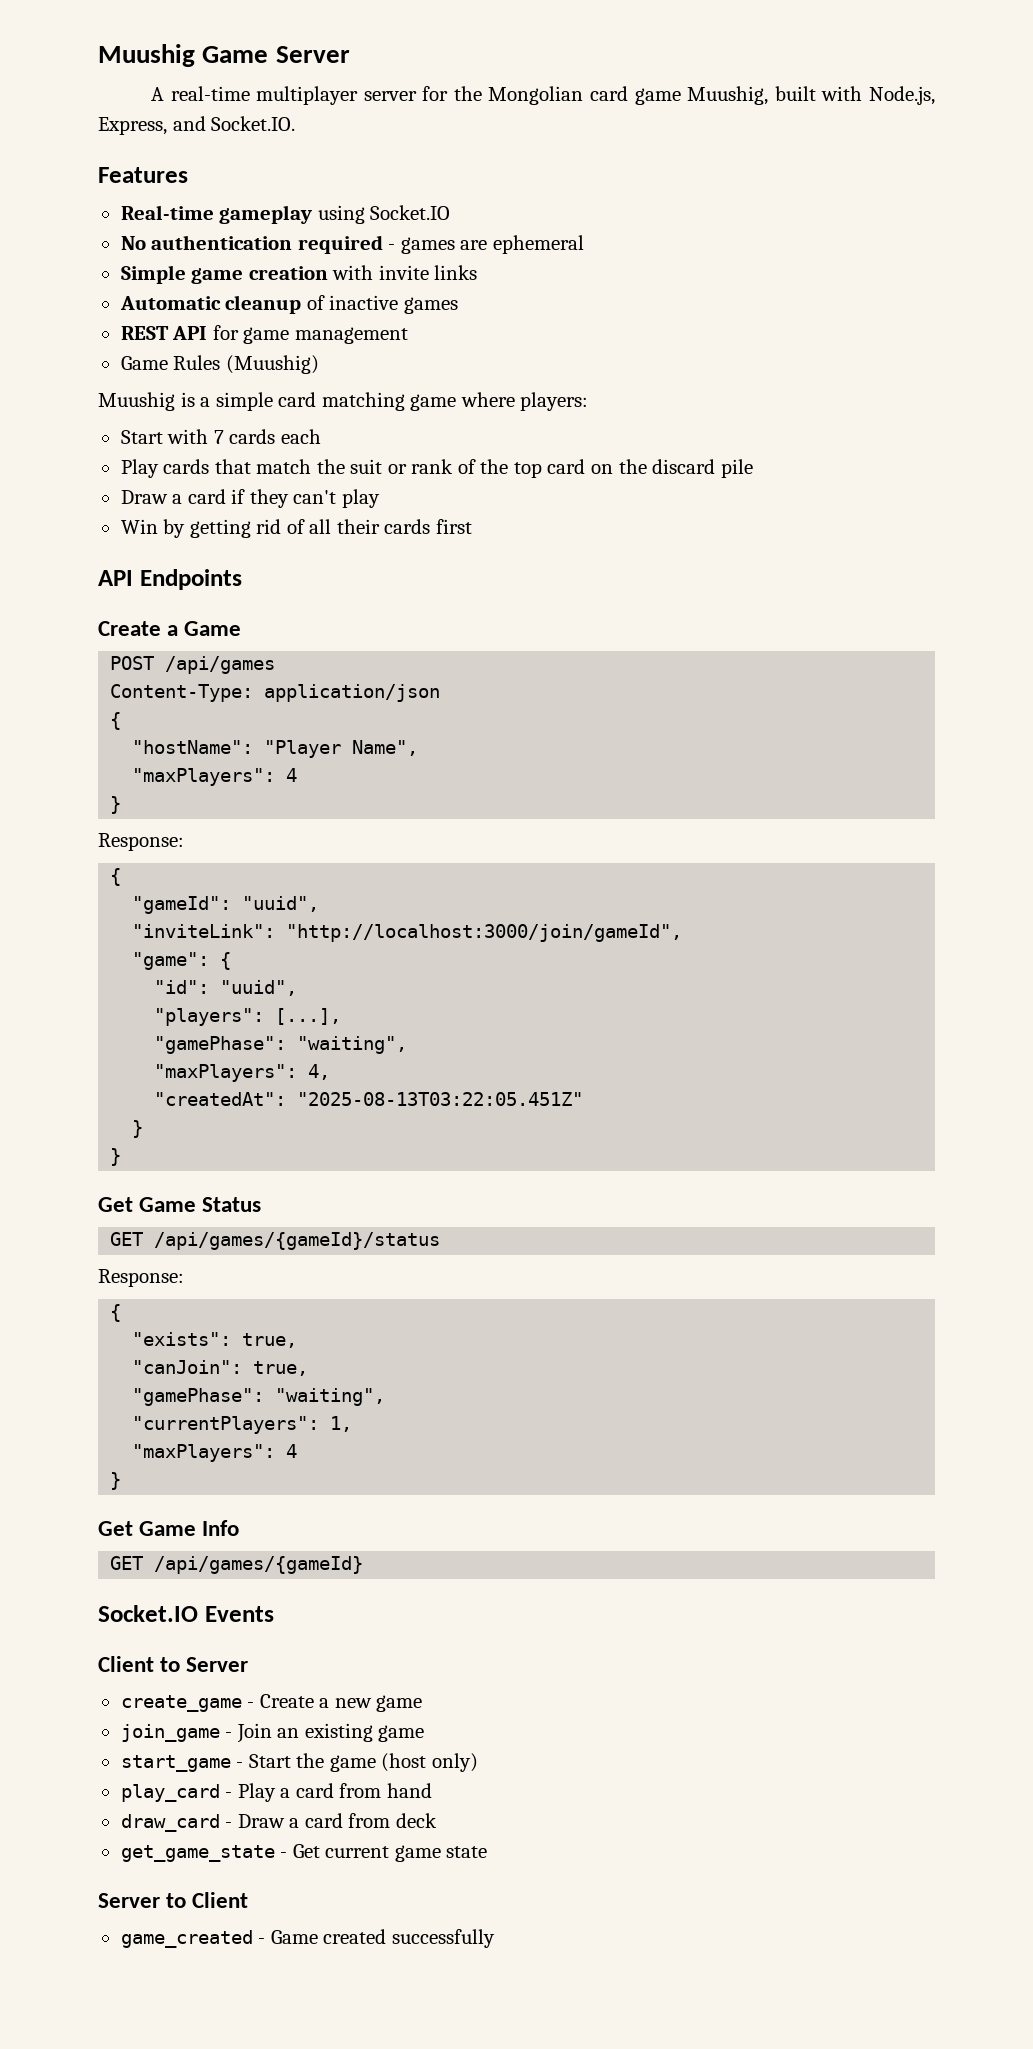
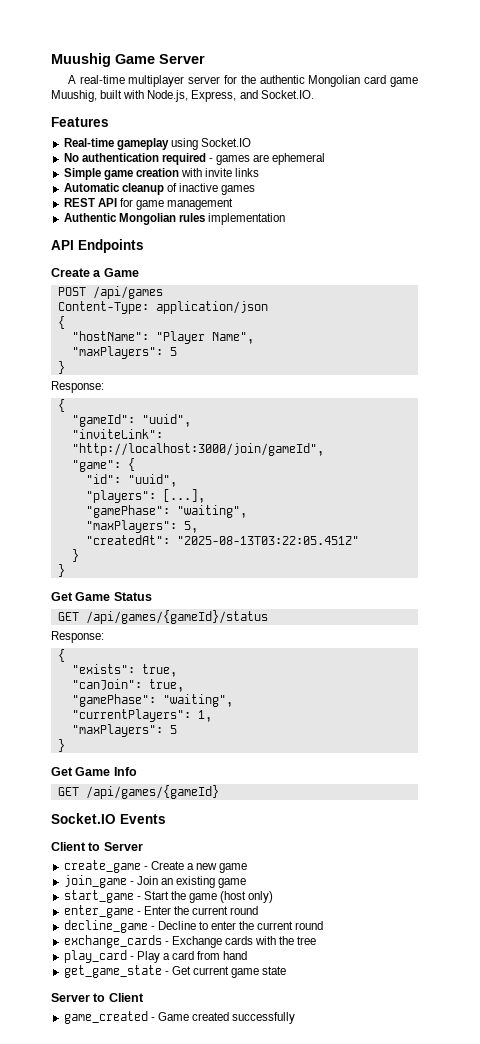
(482, 93) none -> [259,75,305,84] authentic
[120,355,319,374] [98,392,589,411] [120,429,321,444] [120,459,753,478] [120,489,380,508] [120,519,472,538] Game Rules (Muushig) // Muushig is a simple card matching game where players: // Start with 7 cards each // Play cards that match the suit or rank of the top card on the discard pile // Draw a card if they can't play // Win by getting rid of all their cards first -> [63,213,285,225] Authentic Mongolian rules implementation
[286,768,298,782] 4 -> [169,347,177,356] 5
[308,1064,331,1080] 4, -> [183,521,198,533] 5,
[286,1444,298,1458] 4 -> [169,725,177,734] 5
(478, 1762) none -> [63,905,259,918] [63,920,324,933] [63,935,317,948] // enter_game - Enter the current round // decline_game - Decline to enter the current round // exchange_cards - Exchange cards with the tree
[120,1813,437,1832] // draw_card - Draw a card from deck -> (248, 955) none

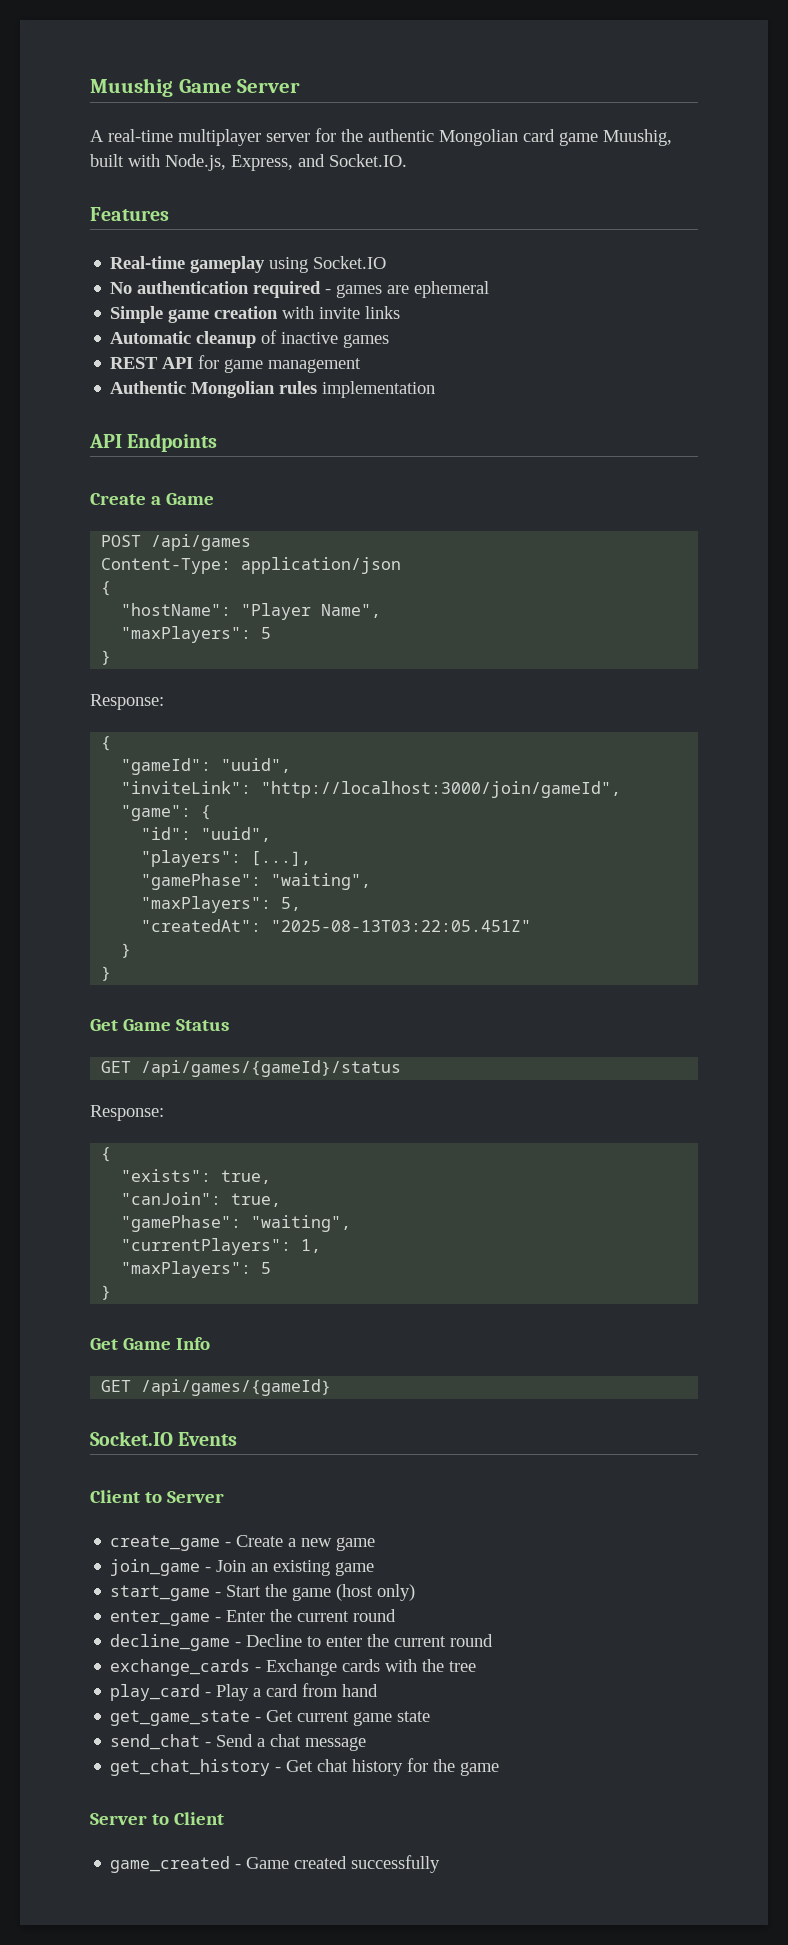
(287, 970) none -> [110,1734,367,1751] [110,1758,500,1776] // send_chat - Send a chat message // get_chat_history - Get chat history for the game

